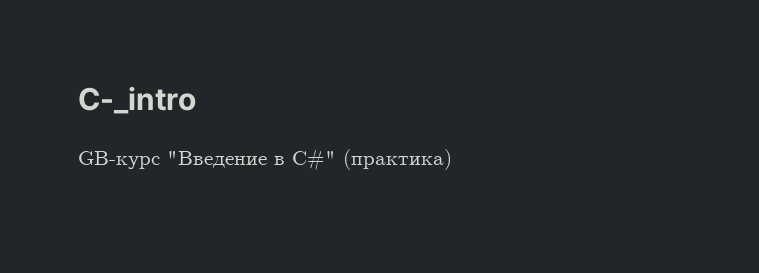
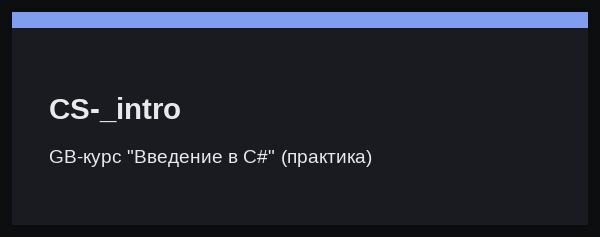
[78,86,196,114] C-_intro -> [49,97,181,123] CS-_intro

